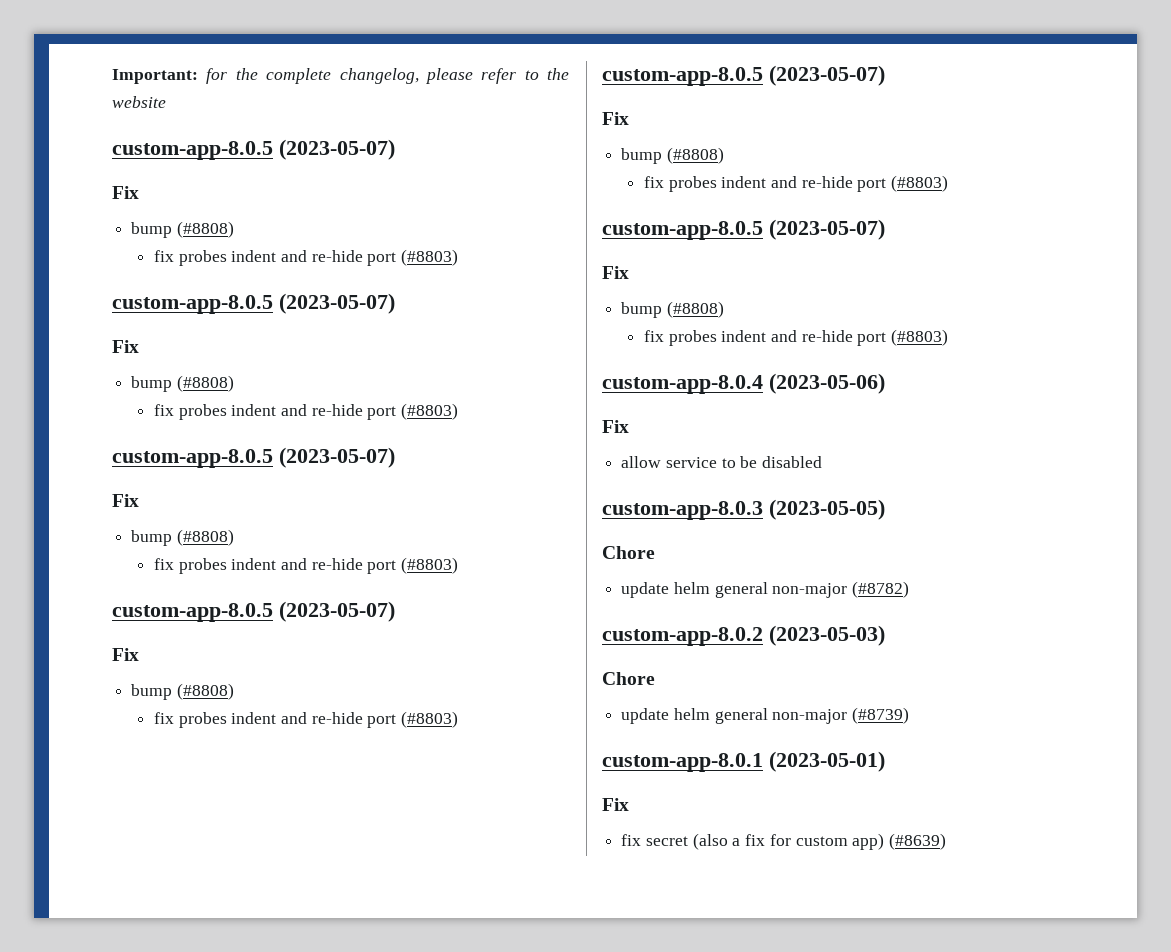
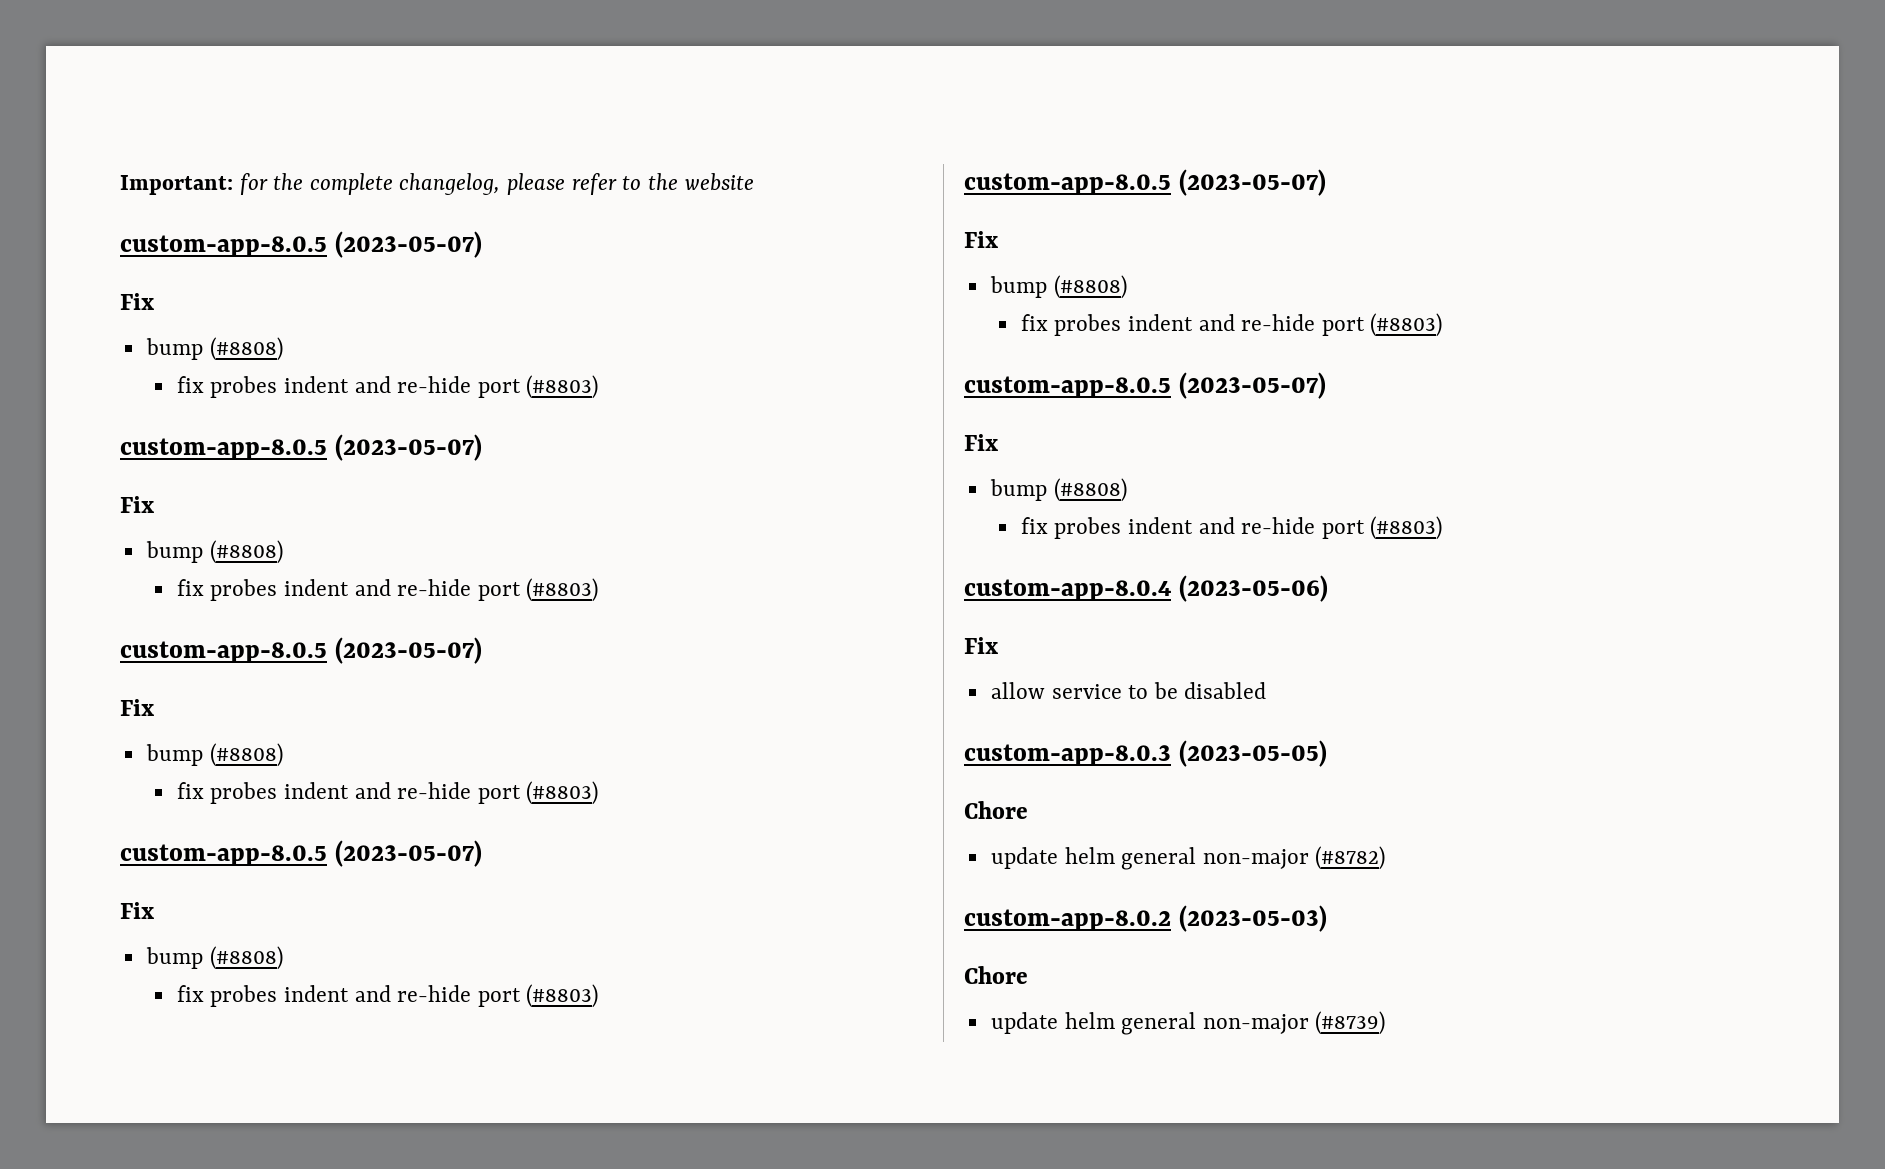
[602,751,885,772] [602,798,629,811] [621,833,947,850] // custom-app-8.0.1 (2023-05-01) // Fix // fix secret (also a fix for custom app) (#8639) -> (1386, 1023) none

